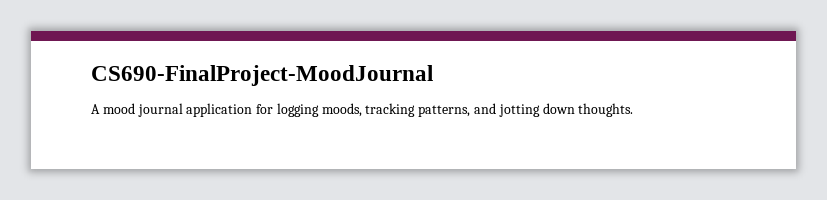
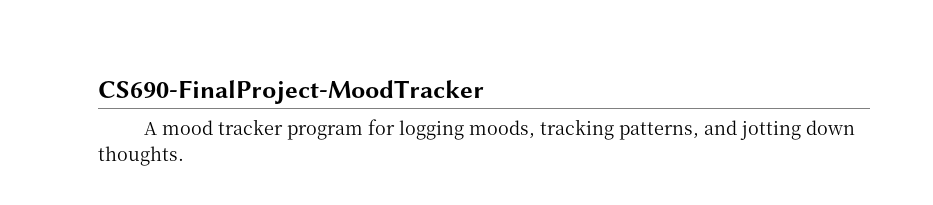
[91,65,433,86] CS690-FinalProject-MoodJournal -> [98,80,484,104] CS690-FinalProject-MoodTracker
[137,103,253,117] journal application -> [217,119,363,140] tracker program

